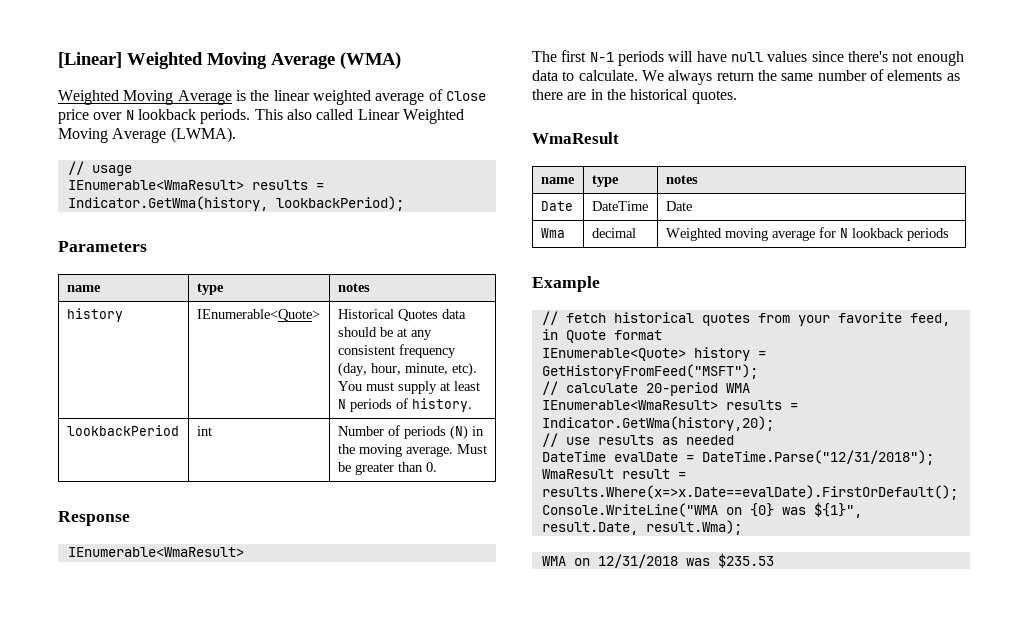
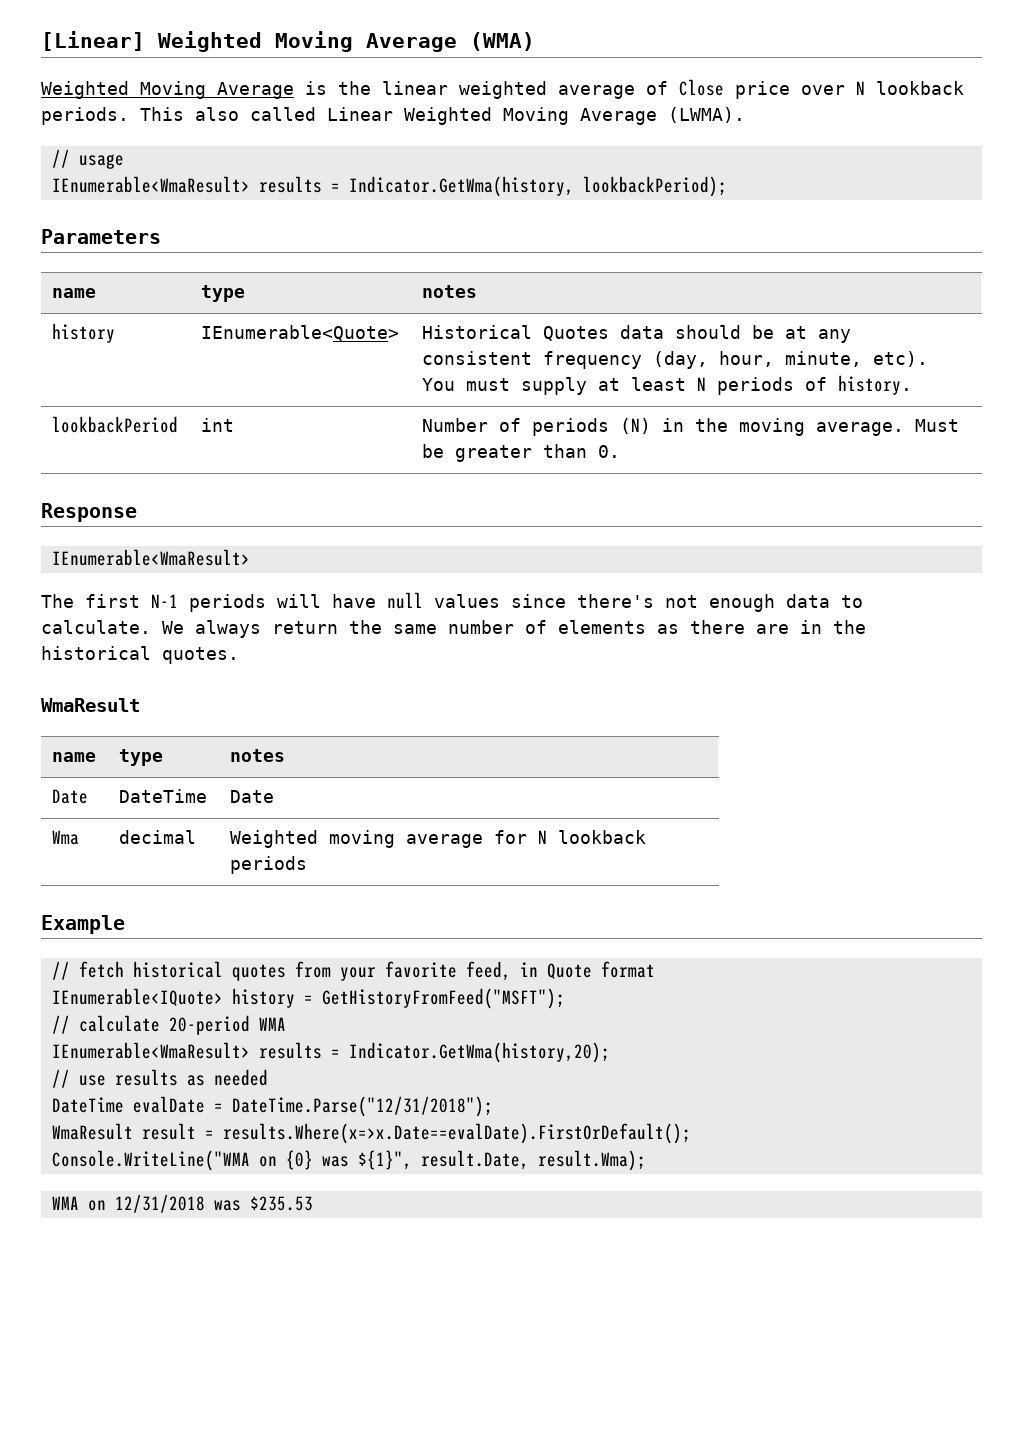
[541,348,686,361] IEnumerable<Quote> -> [51,988,223,1006] IEnumerable<IQuote>

